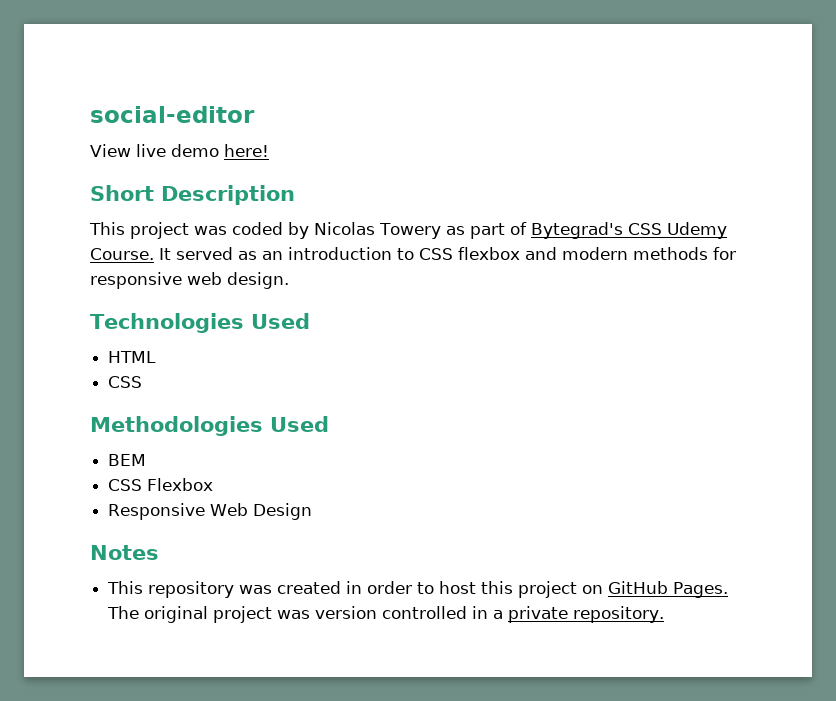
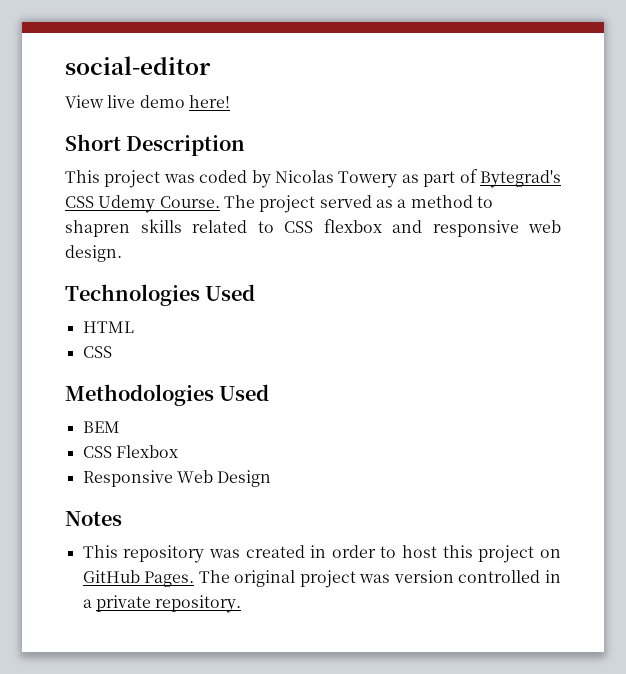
[159,247,392,260] It served as an introduction -> [223,195,493,213] [65,219,247,237] The project served as a method to shapren skills related
[562,247,736,260] modern methods for -> (422, 226) none

